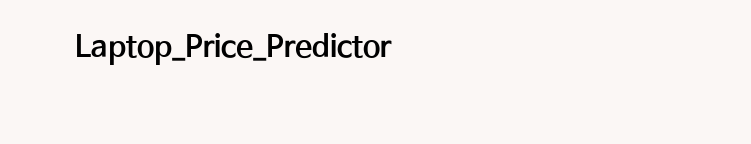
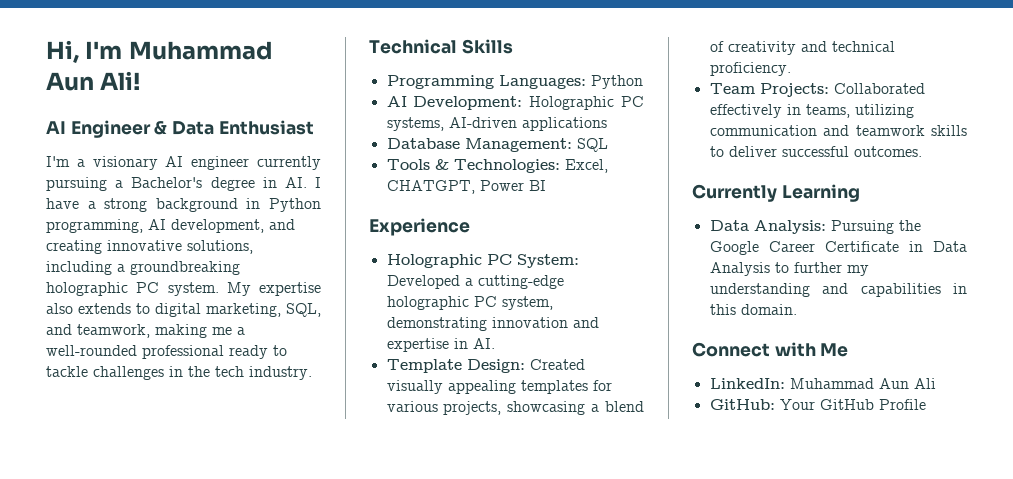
[75,33,392,65] Laptop_Price_Predictor -> [46,40,273,64] [46,71,141,91] [46,120,314,138] [46,156,321,170] [46,177,321,191] [46,198,321,212] [46,219,295,233] [46,240,253,254] [46,261,240,275] [46,282,321,296] [46,303,321,317] [46,324,245,338] [46,345,287,359] [46,366,312,380] [369,39,513,54] [386,75,643,89] [386,96,644,110] [386,117,607,131] [386,138,608,152] [386,159,608,173] [386,180,546,194] [369,218,470,236] [386,254,579,268] [386,275,564,289] [386,296,553,310] [386,317,599,331] [386,338,495,352] [386,359,585,373] [386,380,612,394] [386,401,644,415] [709,41,895,55] [709,62,791,76] [709,83,925,97] [709,104,914,118] [709,125,967,136] [709,146,922,157] [692,184,860,202] [709,220,921,234] [709,241,967,255] [709,262,869,276] [709,283,967,297] [709,304,797,315] [692,342,849,357] [709,378,936,389] [709,399,926,410] Hi, I'm Muhammad Aun Ali! // AI Engineer & Data Enthusiast // I'm a visionary AI engineer currently pursuing a Bachelor's degree in AI. I have a strong background in Python programming, AI development, and creating innovative solutions, including a groundbreaking holographic PC system. My expertise also extends to digital marketing, SQL, and teamwork, making me a well-rounded professional ready to tackle challenges in the tech industry. // Technical Skills // Programming Languages: Python // AI Development: Holographic PC systems, AI-driven applications // Database Management: SQL // Tools & Technologies: Excel, CHATGPT, Power BI // Experience // Holographic PC System: Developed a cutting-edge holographic PC system, demonstrating innovation and expertise in AI. // Template Design: Created visually appealing templates for various projects, showcasing a blend of creativity and technical proficiency. // Team Projects: Collaborated effectively in teams, utilizing communication and teamwork skills to deliver successful outcomes. // Currently Learning // Data Analysis: Pursuing the Google Career Certificate in Data Analysis to further my understanding and capabilities in this domain. // Connect with Me // LinkedIn: Muhammad Aun Ali // GitHub: Your GitHub Profile

